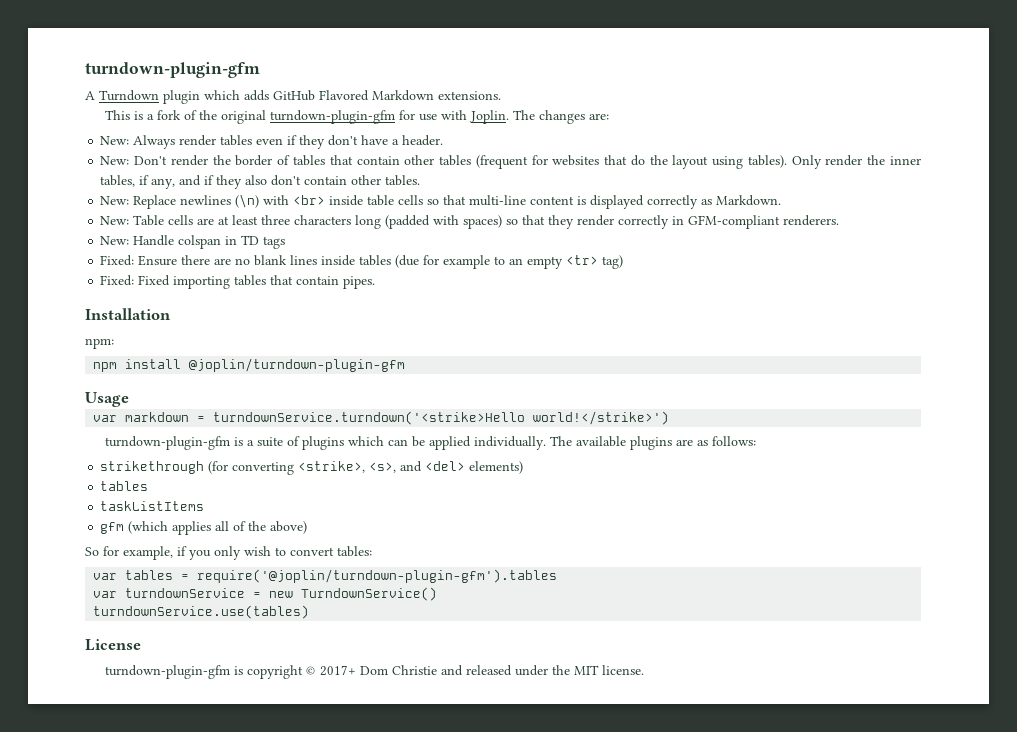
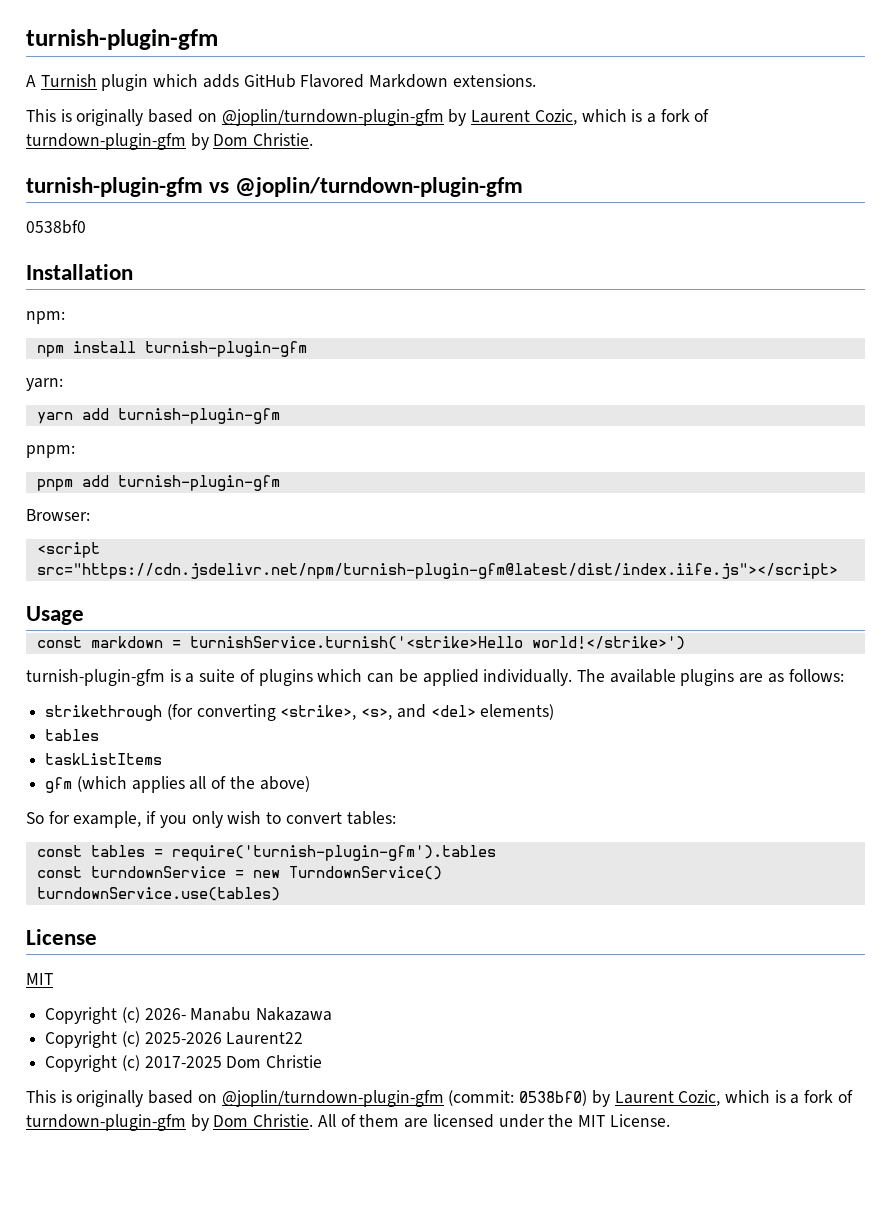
[85,62,260,78] turndown-plugin-gfm -> [26,29,218,50] turnish-plugin-gfm
[99,90,159,101] Turndown -> [40,74,97,87] Turnish
[146,110,609,124] [100,135,444,149] [100,155,921,169] [100,175,421,189] [100,194,782,209] [100,215,840,229] [100,235,286,249] [100,255,624,269] [100,275,376,289] [85,308,171,320] [85,338,114,349] [93,358,406,372] a fork of the original turndown-plugin-gfm for use with Joplin. The changes are: // New: Always render tables even if they don't have a header. // New: Don't render the border of tables that contain other tables (frequent for websites that do the layout using tables). Only render the inner tables, if any, and if they also don't contain other tables. // New: Replace newlines (\n) with <br> inside table cells so that multi-line content is displayed correctly as Markdown. // New: Table cells are at least three characters long (padded with spaces) so that they render correctly in GFM-compliant renderers. // New: Handle colspan in TD tags // Fixed: Ensure there are no blank lines inside tables (due for example to an empty <tr> tag) // Fixed: Fixed importing tables that contain pipes. // Installation // npm: // npm install @joplin/turndown-plugin-gfm -> [76,109,710,126] [26,133,314,150] [26,177,524,197] [26,220,86,234] [26,264,133,280] [26,311,65,324] [36,341,307,357] [26,378,63,391] [36,408,280,424] [26,445,75,458] [36,475,280,491] [26,509,90,521] [36,542,100,558] [36,563,838,579] originally based on @joplin/turndown-plugin-gfm by Laurent Cozic, which is a fork of turndown-plugin-gfm by Dom Christie. // turnish-plugin-gfm vs @joplin/turndown-plugin-gfm // 0538bf0 // Installation // npm: // npm install turnish-plugin-gfm // yarn: // yarn add turnish-plugin-gfm // pnpm: // pnpm add turnish-plugin-gfm // Browser: // <script src="https://cdn.jsdelivr.net/npm/turnish-plugin-gfm@latest/dist/index.iife.js"></script>
[93,415,118,422] var -> [36,636,82,648] const
[213,411,526,425] turndownService.turndown('<strike>Hello -> [189,636,523,650] turnishService.turnish('<strike>Hello
[104,436,230,450] turndown-plugin-gfm -> [26,669,165,686] turnish-plugin-gfm
[93,573,118,580] var -> [36,845,82,857] const
[197,569,558,583] [93,591,118,598] require('@joplin/turndown-plugin-gfm').tables // var -> [171,845,496,861] [36,866,82,878] require('turnish-plugin-gfm').tables // const
[104,665,512,679] turndown-plugin-gfm is copyright © 2017+ Dom Christie and released -> [26,973,53,985] [45,1007,333,1024] [45,1031,304,1048] [45,1055,323,1072] [26,1090,853,1107] [26,1114,494,1131] MIT // Copyright (c) 2026- Manabu Nakazawa // Copyright (c) 2025-2026 Laurent22 // Copyright (c) 2017-2025 Dom Christie // This is originally based on @joplin/turndown-plugin-gfm (commit: 0538bf0) by Laurent Cozic, which is a fork of turndown-plugin-gfm by Dom Christie. All of them are licensed
[601,665,644,675] license. -> [609,1114,670,1127] License.

